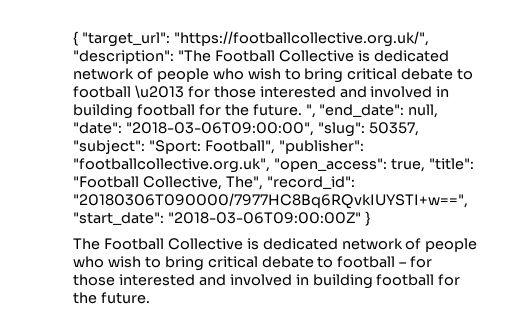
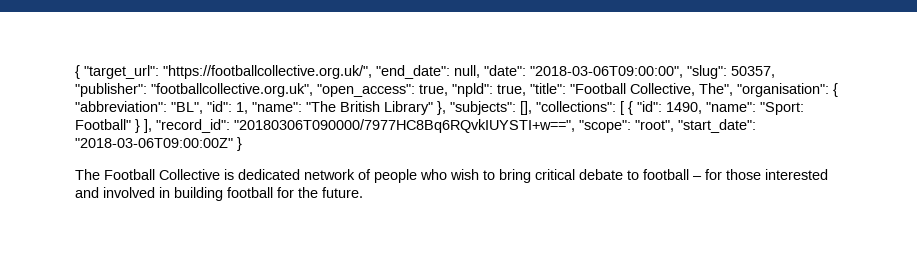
[73,50,449,64] [73,68,474,83] [73,85,450,98] [73,104,316,119] "description": "The Football Collective is dedicated network of people who wish to bring critical debate to football \u2013 for those interested and involved in building football for the future. ", -> (372, 72) none
[73,140,275,154] "subject": "Sport: Football", -> (775, 72) none
(425, 165) none -> [452,83,526,97] "npld": true,
[266,176,355,189] [73,193,468,209] "record_id": "20180306T090000/7977HC8Bq6RQvkIUYSTI+w==", -> [737,83,838,97] [75,101,804,115] [75,119,674,133] "organisation": { "abbreviation": "BL", "id": 1, "name": "The British Library" }, "subjects": [], "collections": [ { "id": 1490, "name": "Sport: Football" } ], "record_id": "20180306T090000/7977HC8Bq6RQvkIUYSTI+w==", "scope": "root",

